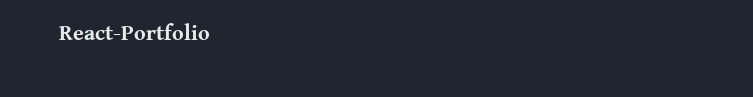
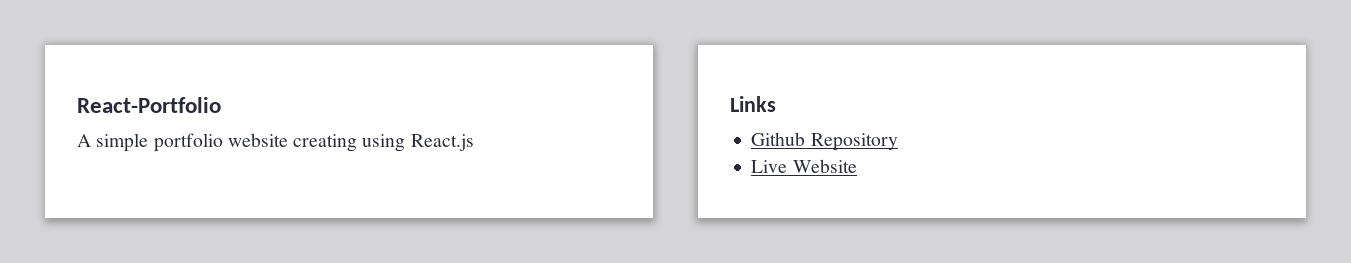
(210, 31) none -> [77,133,474,152] [730,96,776,112] [751,132,898,151] [751,159,857,173] // A simple portfolio website creating using React.js // Links // Github Repository // Live Website

